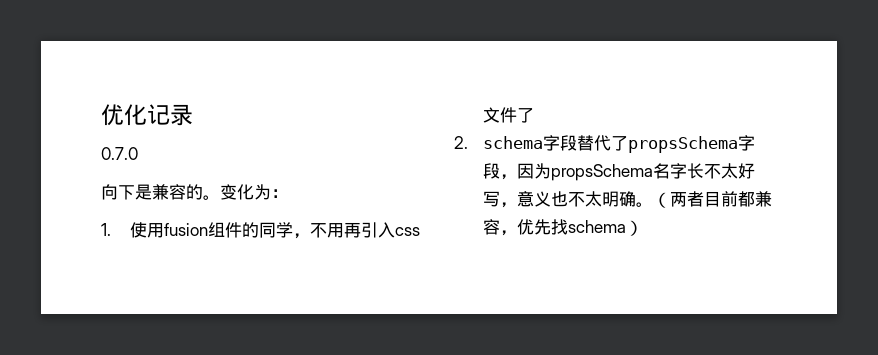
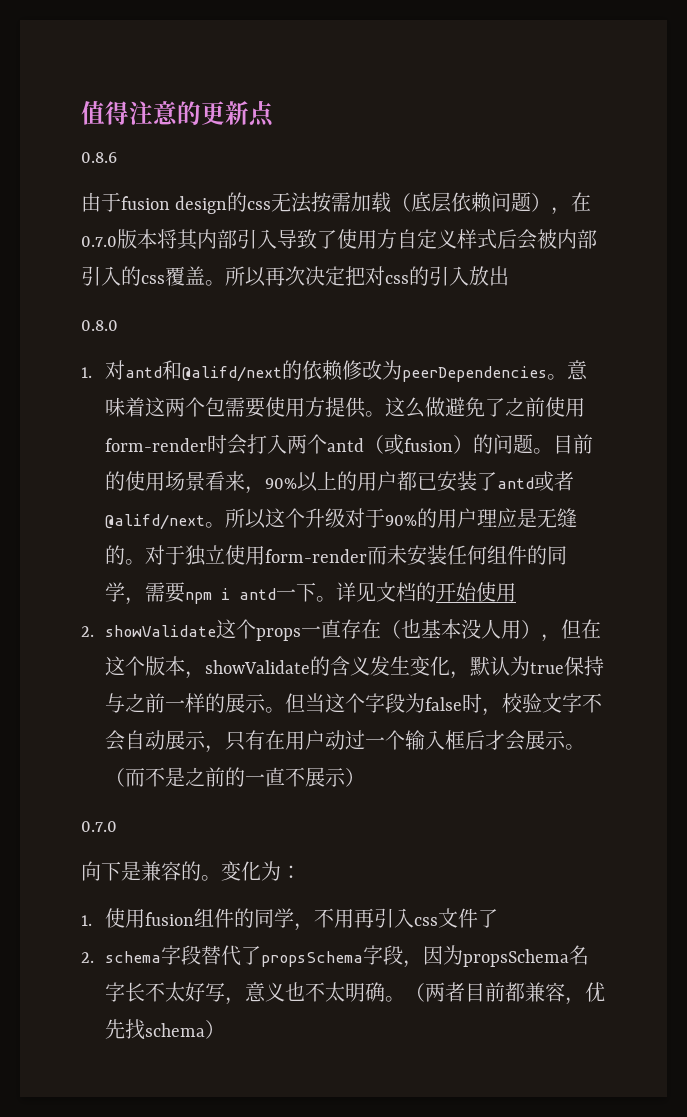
[101,104,193,126] 优化记录 -> [81,100,274,127] [81,152,117,163] [81,192,592,215] [81,229,597,250] [81,266,509,287] [81,320,118,331] [81,360,589,382] [105,397,586,418] [105,434,594,455] [105,471,575,494] [105,508,578,530] [105,545,568,566] [105,582,517,605] [81,619,602,642] [105,656,605,679] [105,693,603,716] [105,730,586,753] [105,767,366,787] 值得注意的更新点 // 0.8.6 // 由于fusion design的css无法按需加载（底层依赖问题），在0.7.0版本将其内部引入导致了使用方自定义样式后会被内部引入的css覆盖。所以再次决定把对css的引入放出 // 0.8.0 // 1.对antd和@alifd/next的依赖修改为peerDependencies。意味着这两个包需要使用方提供。这么做避免了之前使用form-render时会打入两个antd（或fusion）的问题。目前的使用场景看来，90%以上的用户都已安装了antd或者@alifd/next。所以这个升级对于90%的用户理应是无缝的。对于独立使用form-render而未安装任何组件的同学，需要npm i antd一下。详见文档的开始使用 // 2. showValidate这个props一直存在（也基本没人用），但在这个版本，showValidate的含义发生变化，默认为true保持与之前一样的展示。但当这个字段为false时，校验文字不会自动展示，只有在用户动过一个输入框后才会展示。（而不是之前的一直不展示）

